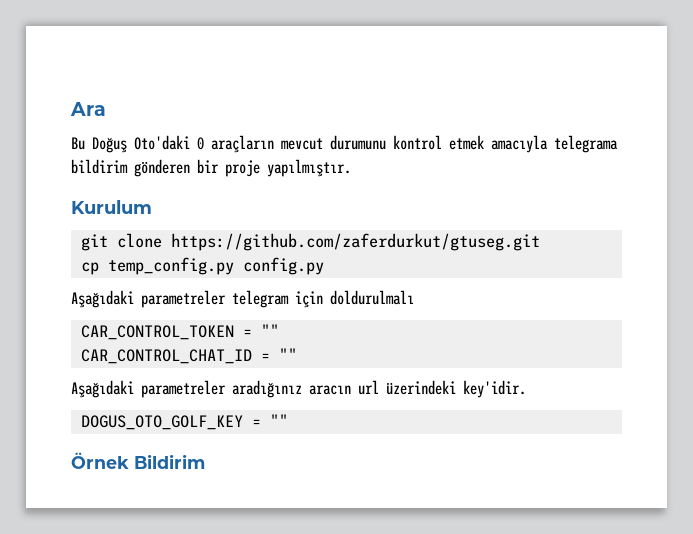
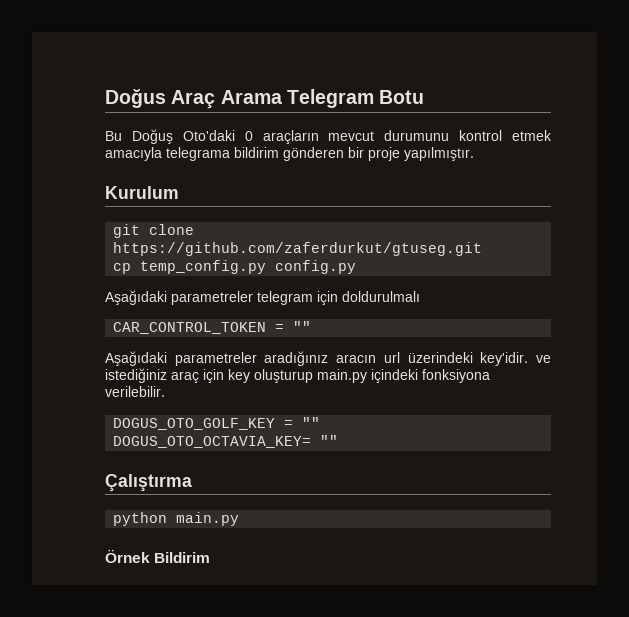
[70,102,106,116] Ara -> [105,89,425,109] Doğus Araç Arama Telegram Botu
[80,348,297,364] // CAR_CONTROL_CHAT_ID = "" -> (312, 326) none
[80,414,288,430] // DOGUS_OTO_GOLF_KEY = "" -> [536,355,551,363] [105,368,490,383] [105,386,165,397] [113,417,321,430] [113,435,339,448] [105,474,192,492] [113,512,240,526] ve istediğiniz araç için key oluşturup main.py içindeki fonksiyona verilebilir. // DOGUS_OTO_GOLF_KEY = "" // DOGUS_OTO_OCTAVIA_KEY= "" // Çalıştırma // python main.py

